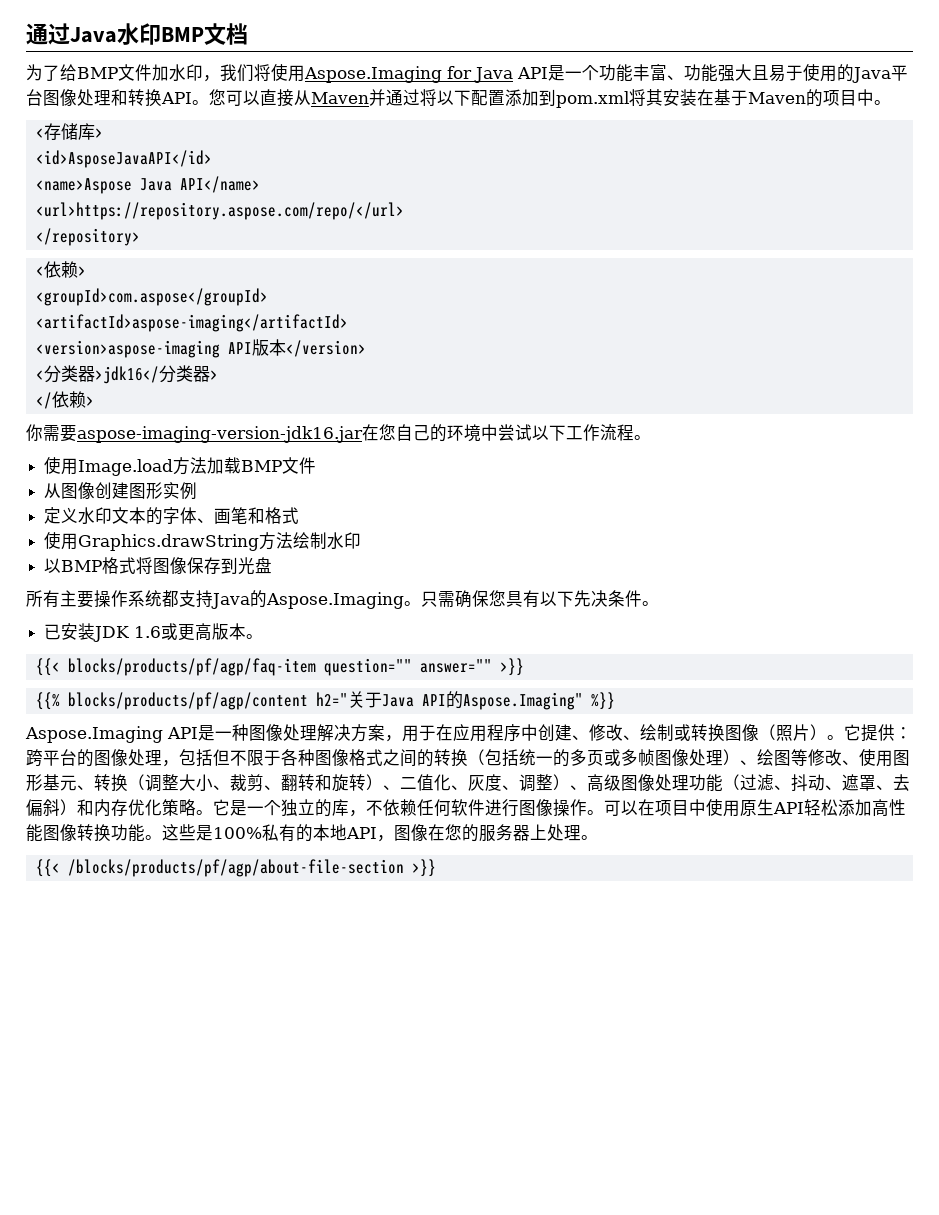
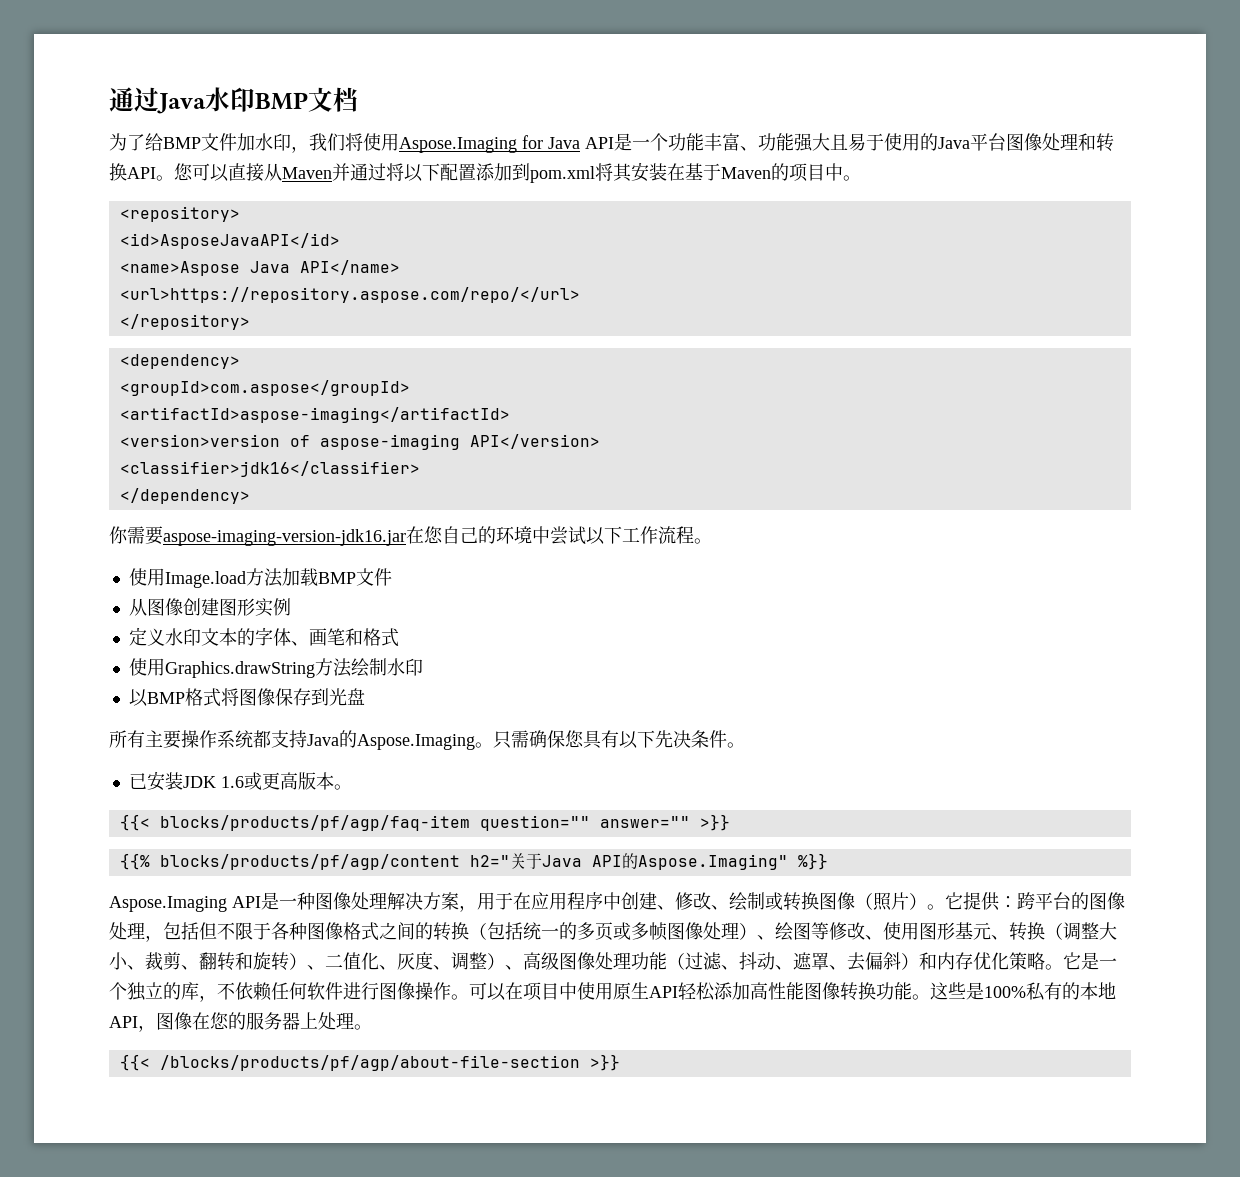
[35,123,103,140] <存储库> -> [119,206,240,222] <repository>
[35,261,86,278] <依赖> -> [119,354,240,369] <dependency>
[35,339,366,358] [35,365,218,384] [35,391,94,409] <version>aspose-imaging API版本</version> // <分类器>jdk16</分类器> // </依赖> -> [119,434,600,450] [119,461,420,477] [119,488,250,504] <version>version of aspose-imaging API</version> // <classifier>jdk16</classifier> // </dependency>

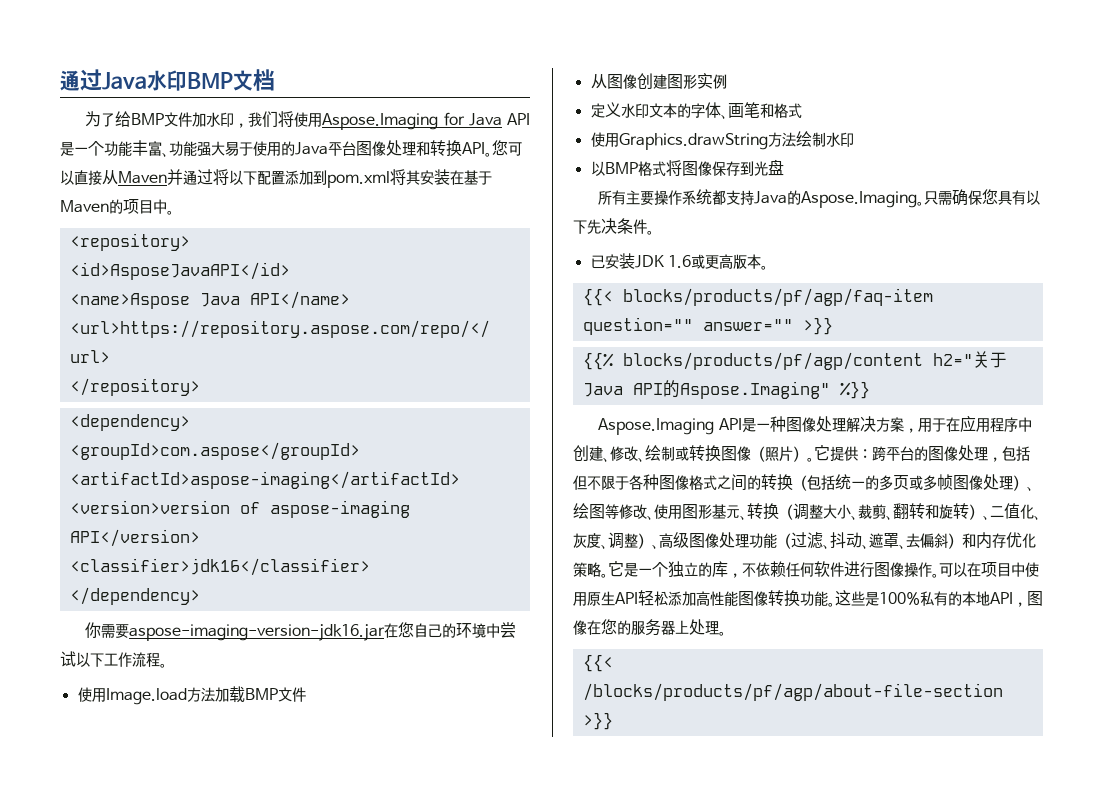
[830,134,848,150] 且 -> (225, 148) none

